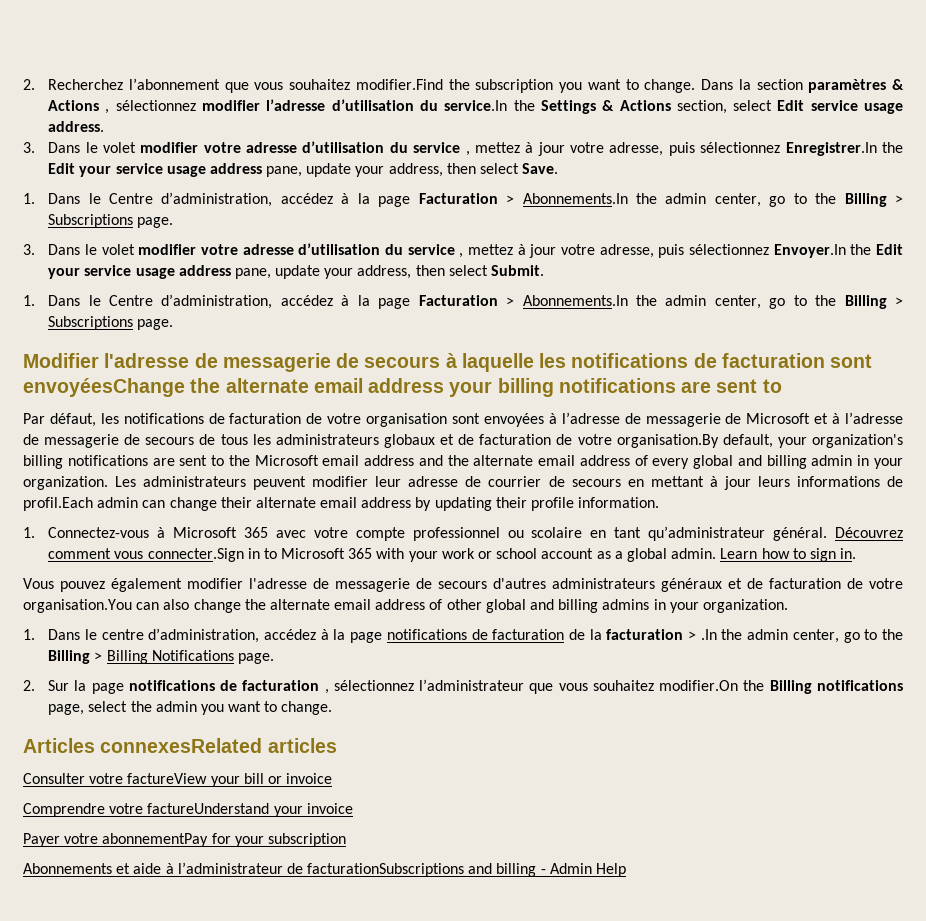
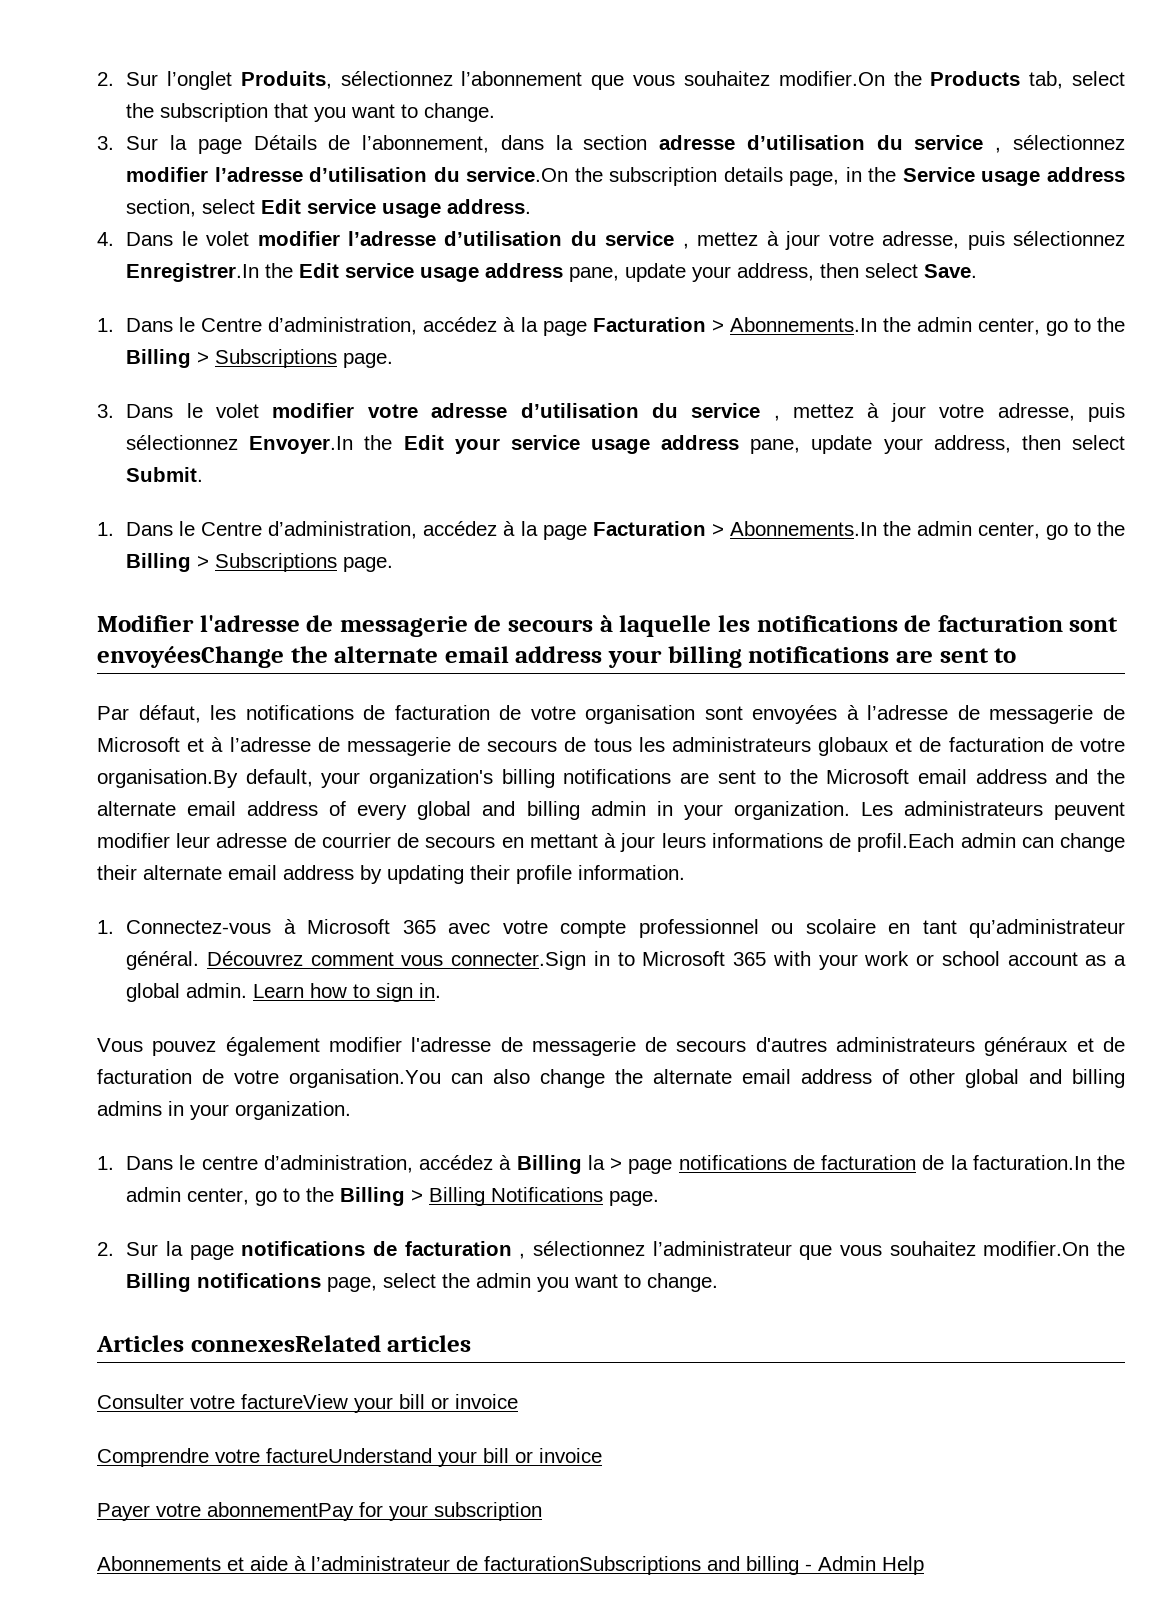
[23,78,904,93] [48,100,100,111] 2. Recherchez l’abonnement que vous souhaitez modifier.Find the subscription you want to change. Dans la section paramètres & Actions -> [97,71,1125,90] [126,103,496,122] [97,135,984,154] 2. Sur l’onglet Produits, sélectionnez l’abonnement que vous souhaitez modifier.On the Products tab, select the subscription that you want to change. // 3. Sur la page Détails de l’abonnement, dans la section adresse d’utilisation du service
[444,100,671,114] service.In the Settings & Actions -> [466,167,1125,186] service.On the subscription details page, in the Service usage address
[23,142,298,153] 3. Dans le volet modifier votre adresse -> [97,231,437,246] 4. Dans le volet modifier l’adresse
[79,166,112,177] your -> (340, 270) none
[333,629,346,640] la -> [516,1155,623,1174] Billing la >
[606,629,717,640] facturation > .In -> [972,1155,1091,1170] facturation.In
(303, 811) none -> [483,1448,533,1463] bill or

